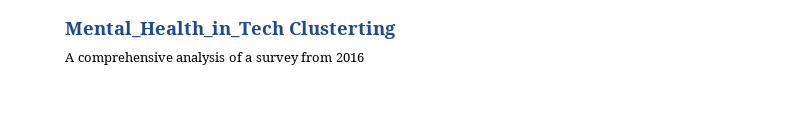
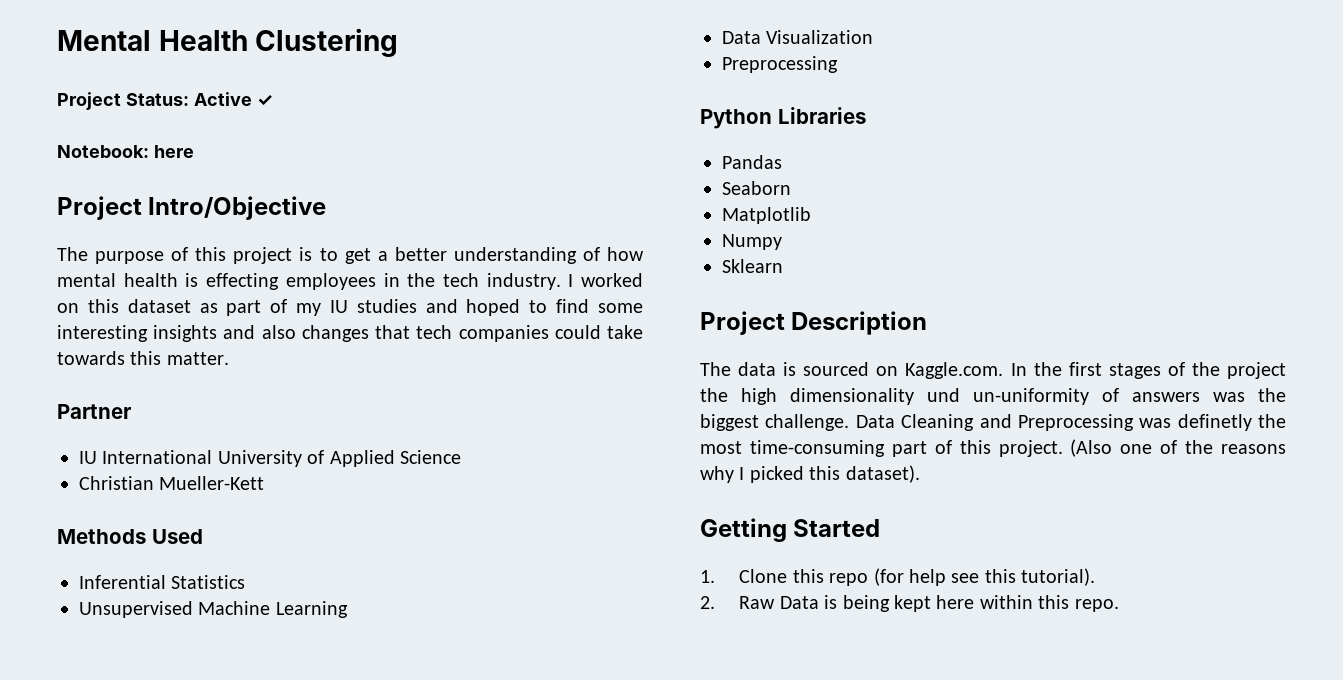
[65,21,396,39] [65,52,364,65] Mental_Health_in_Tech Clusterting // A comprehensive analysis of a survey from 2016 -> [57,28,399,57] [57,92,273,110] [57,145,194,158] [57,196,327,220] [57,247,644,264] [57,273,643,290] [57,299,643,316] [57,325,643,342] [57,351,229,365] [57,404,131,419] [79,450,461,467] [79,476,265,490] [57,529,203,544] [79,575,246,589] [79,601,348,618] [722,30,874,44] [722,56,838,73] [700,107,866,129] [722,155,782,169] [722,181,791,195] [722,207,811,224] [722,234,782,250] [722,259,783,273] [700,311,928,335] [700,362,1286,379] [700,388,1286,405] [700,414,1286,431] [700,439,1286,457] [700,465,920,483] [700,518,881,542] [700,568,1096,586] [700,595,1119,612] Mental Health Clustering // Project Status: Active ✓ // Notebook: here // Project Intro/Objective // The purpose of this project is to get a better understanding of how mental health is effecting employees in the tech industry. I worked on this dataset as part of my IU studies and hoped to find some interesting insights and also changes that tech companies could take towards this matter. // Partner // IU International University of Applied Science // Christian Mueller-Kett // Methods Used // Inferential Statistics // Unsupervised Machine Learning // Data Visualization // Preprocessing // Python Libraries // Pandas // Seaborn // Matplotlib // Numpy // Sklearn // Project Description // The data is sourced on Kaggle.com. In the first stages of the project the high dimensionality und un-uniformity of answers was the biggest challenge. Data Cleaning and Preprocessing was definetly the most time-consuming part of this project. (Also one of the reasons why I picked this dataset). // Getting Started // 1. Clone this repo (for help see this tutorial). // 2. Raw Data is being kept here within this repo.

